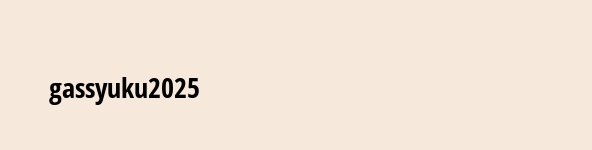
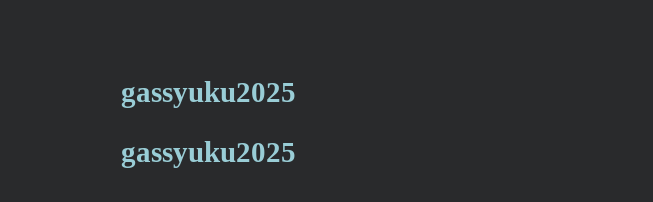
[49,77,200,105] gassyuku2025 -> [121,81,296,108] [121,141,296,168] gassyuku2025 // gassyuku2025

